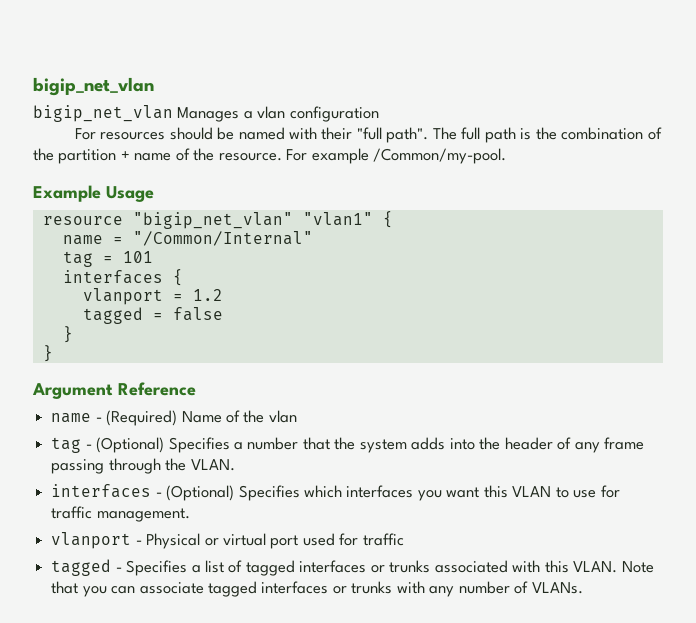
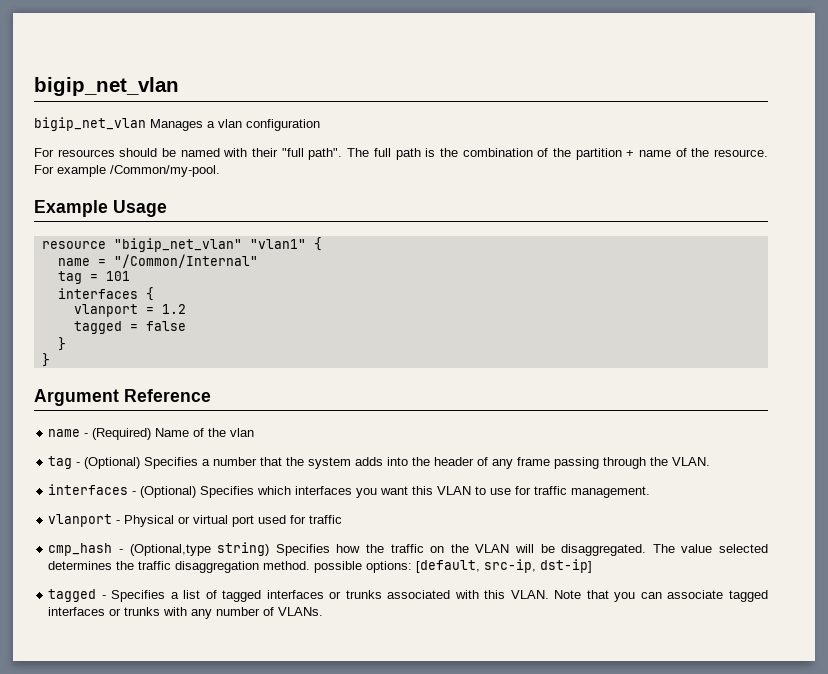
(404, 539) none -> [48,542,768,556] [48,559,593,573] // cmp_hash - (Optional,type string) Specifies how the traffic on the VLAN will be disaggregated. The value selected determines the traffic disaggregation method. possible options: [default, src-ip, dst-ip]

